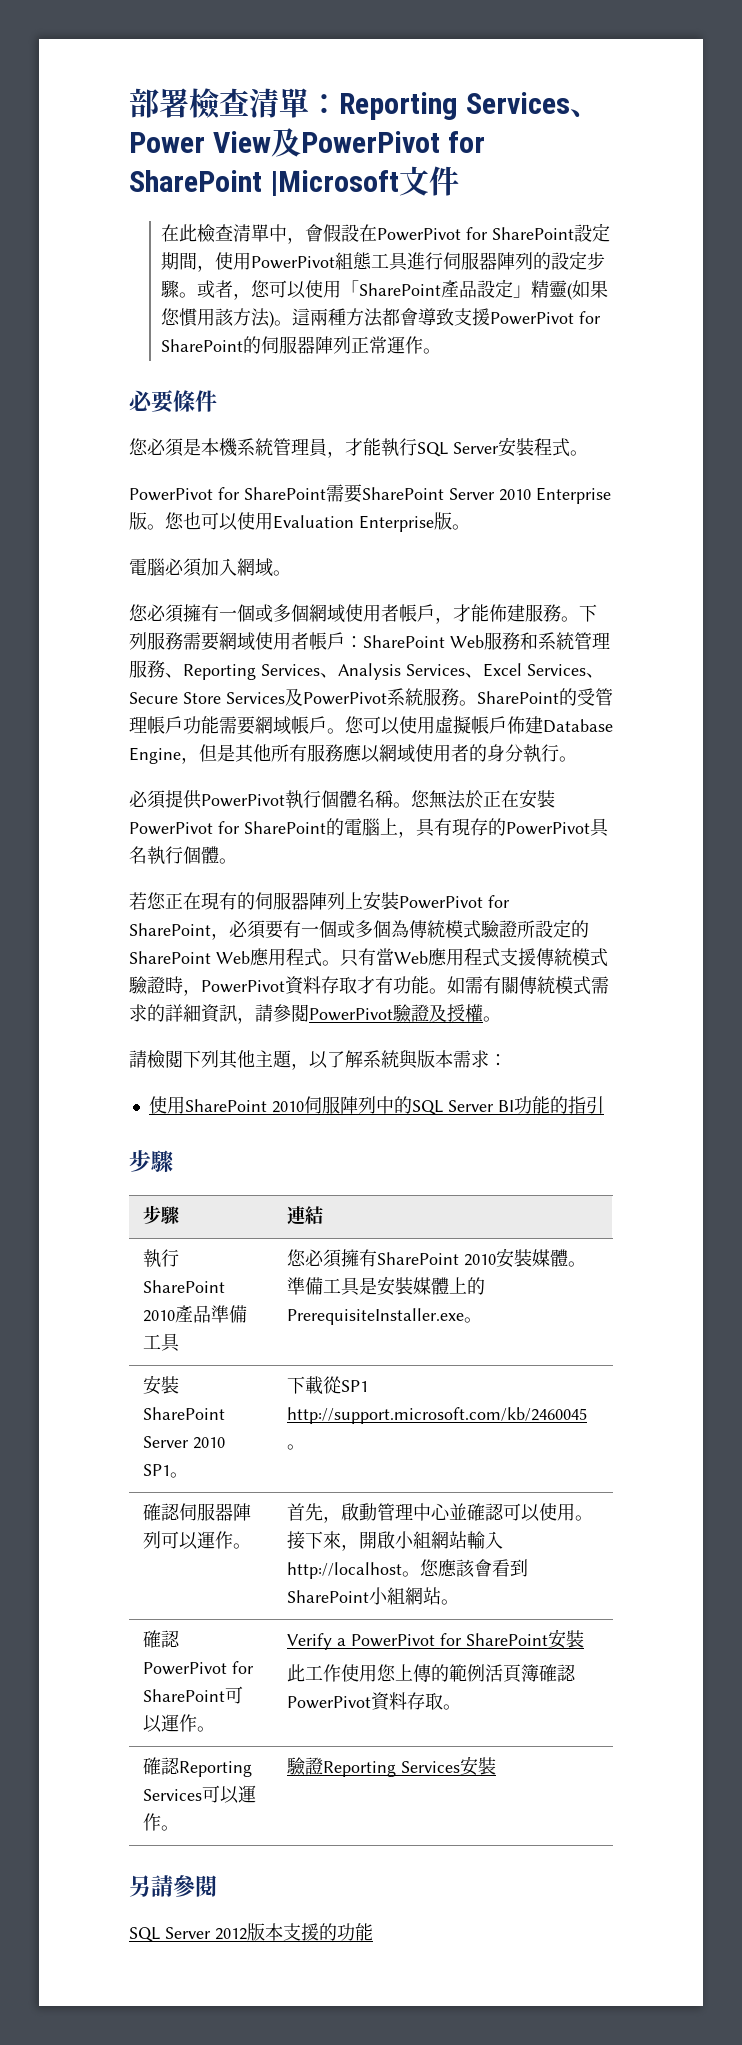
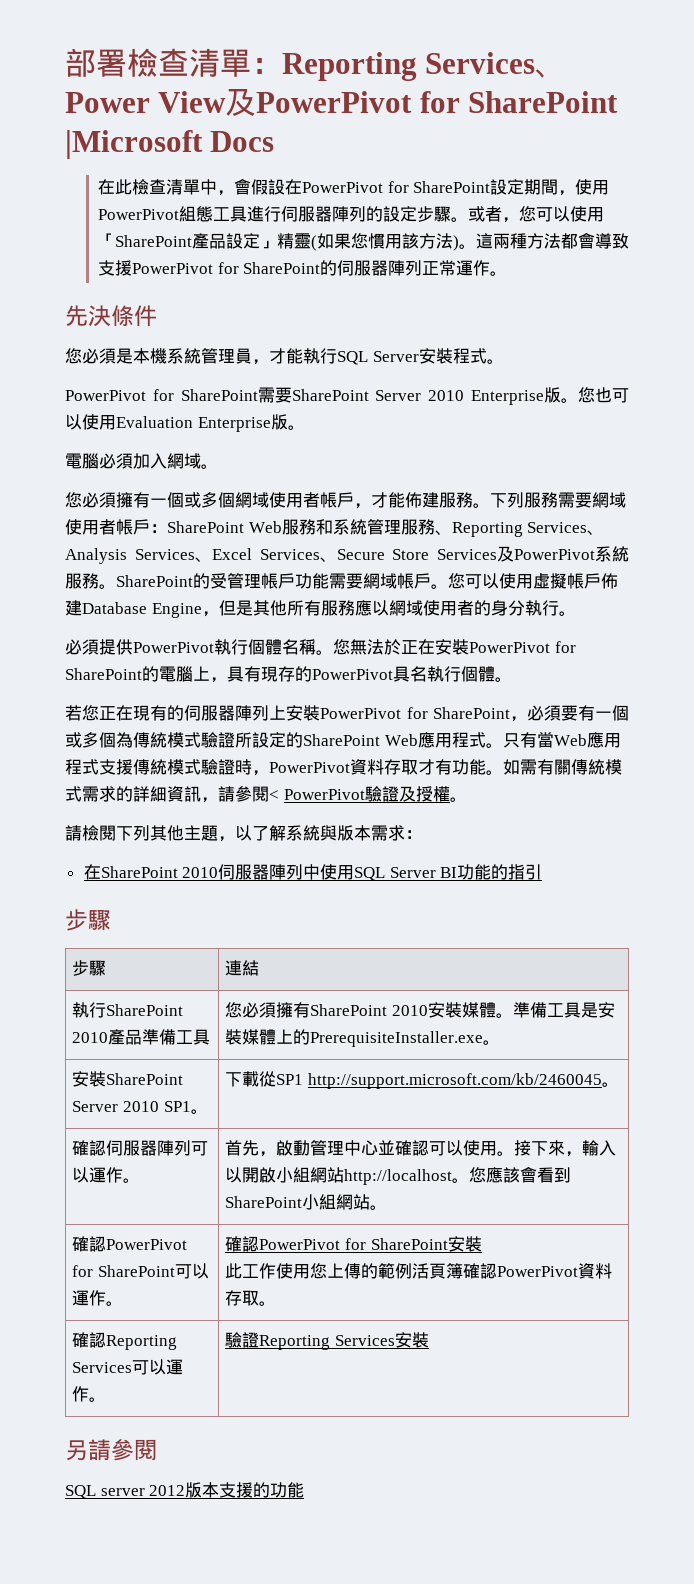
[399,166,460,196] 文件 -> [210,131,275,152] Docs
[129,390,174,413] 必要 -> [65,305,111,327] 先決
(309, 1013) none -> [269,790,279,800] <
[148,1096,185,1114] 使用 -> [83,864,101,880] 在
[339,1096,412,1114] 陣列中的 -> [252,864,355,880] 器陣列中使用
(360, 1547) none -> [582,1140,617,1156] [225,1167,243,1183] 輸入以
[467,1531,504,1549] 輸入 -> (345, 1175) none
[287,1633,347,1650] Verify a -> [225,1236,260,1252] 確認
[165,1927,211,1939] Server -> [100,1488,145,1496] server

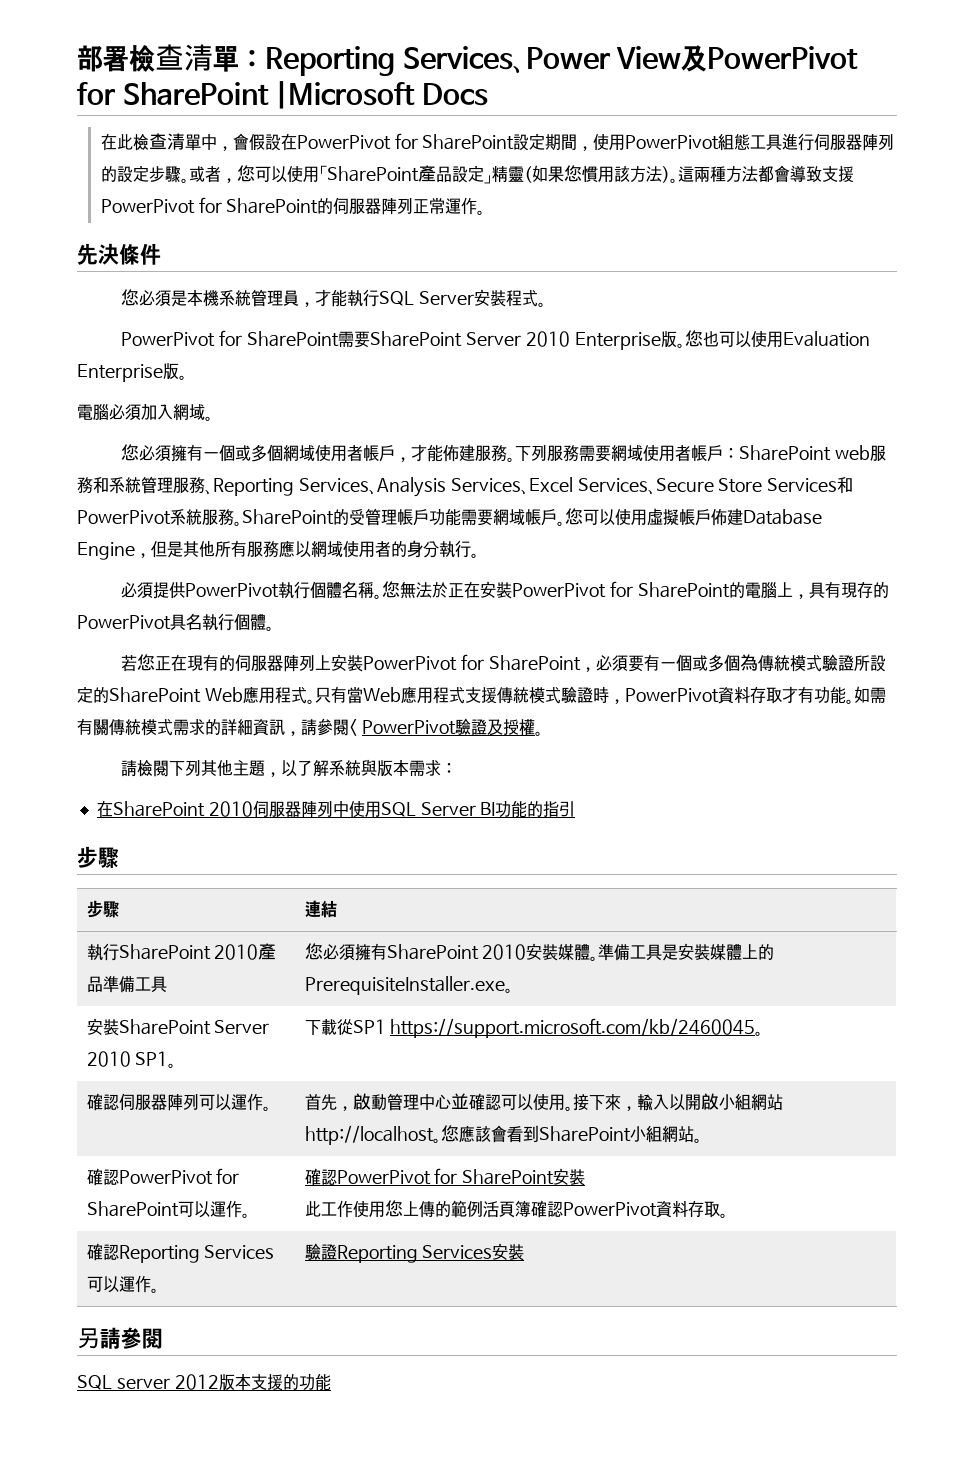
[248,521,282,533] Web -> [835,445,871,460] web
[497,546,514,562] 及 -> [837,476,854,494] 和
[308,1073,603,1089] http://support.microsoft.com/kb/2460045 -> [390,1018,756,1038] https://support.microsoft.com/kb/2460045

